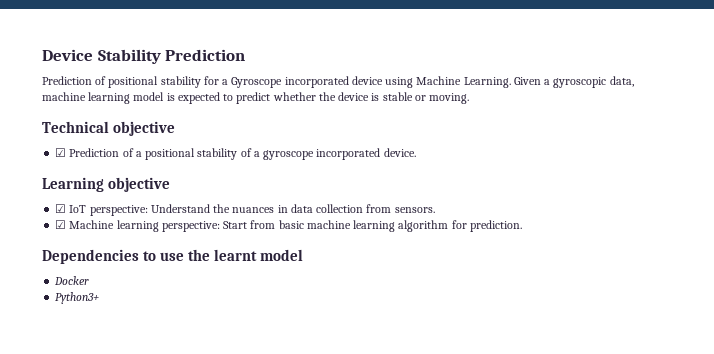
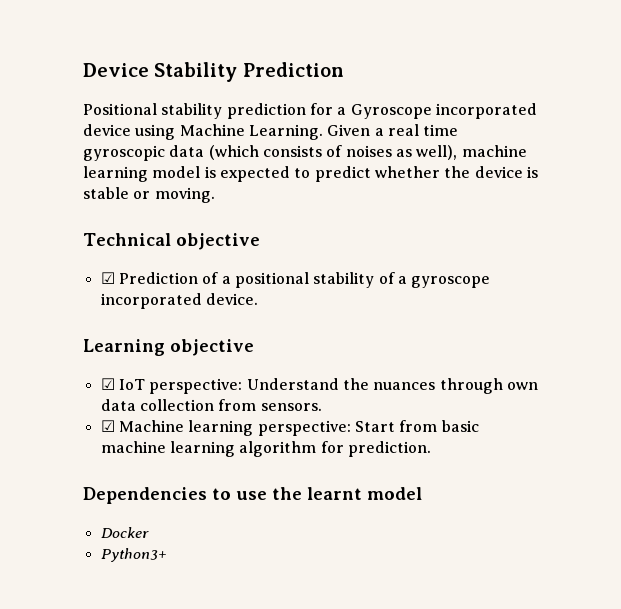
[42,76,201,88] Prediction of positional stability -> [83,103,306,119] Positional stability prediction
[553,76,634,88] gyroscopic data, -> [387,124,459,136] [83,145,458,161] real time gyroscopic data (which consists of noises as well),
[277,205,288,213] in -> [439,378,538,394] through own

